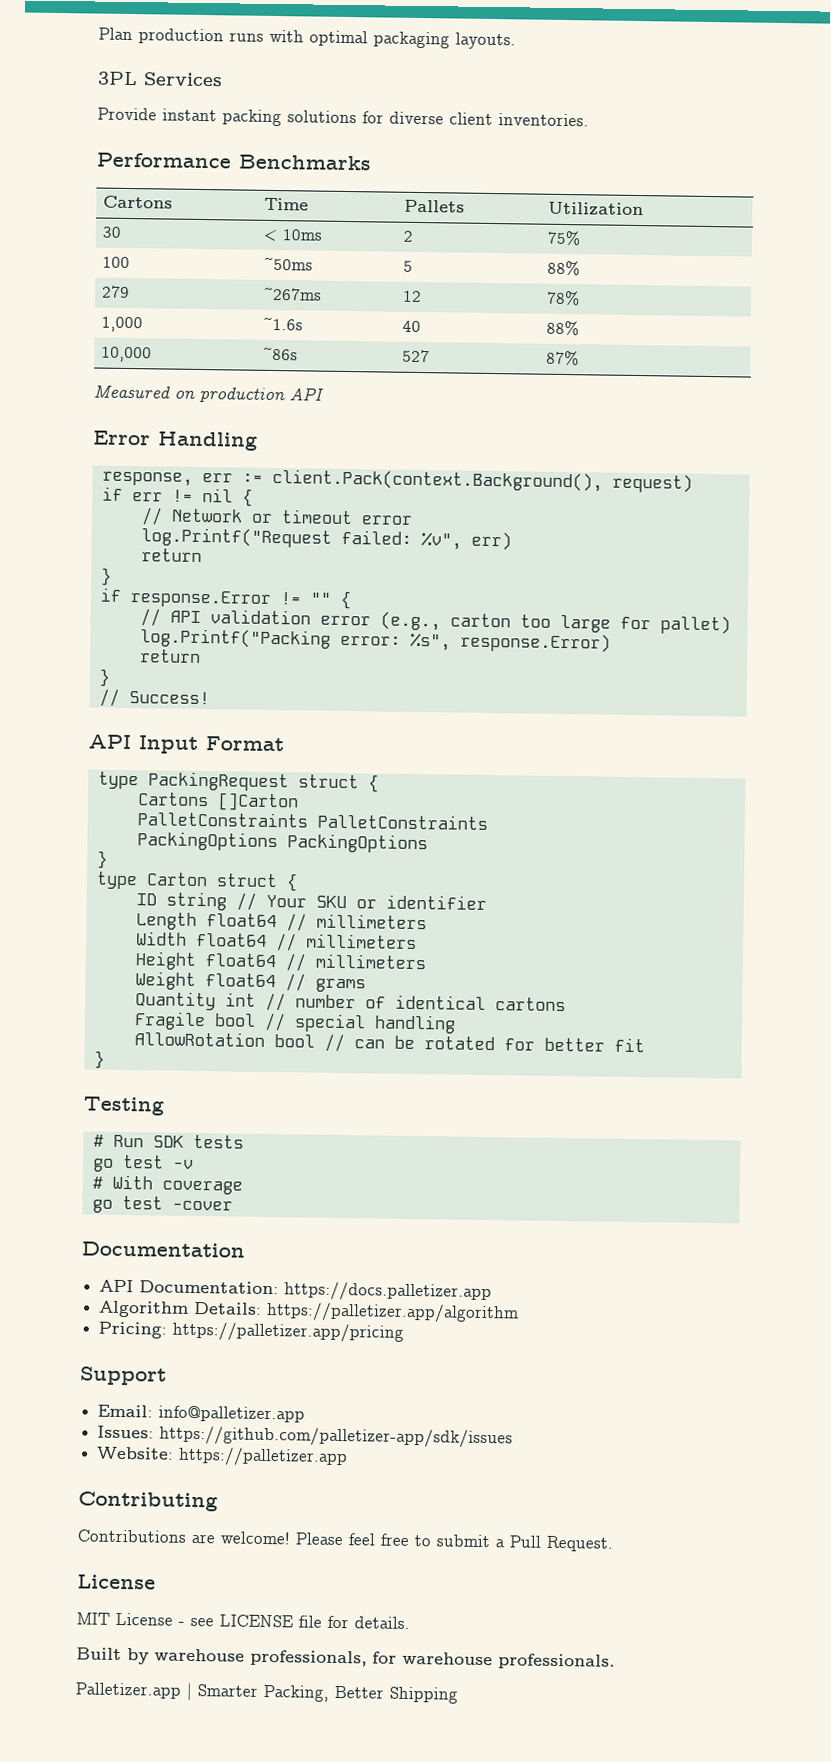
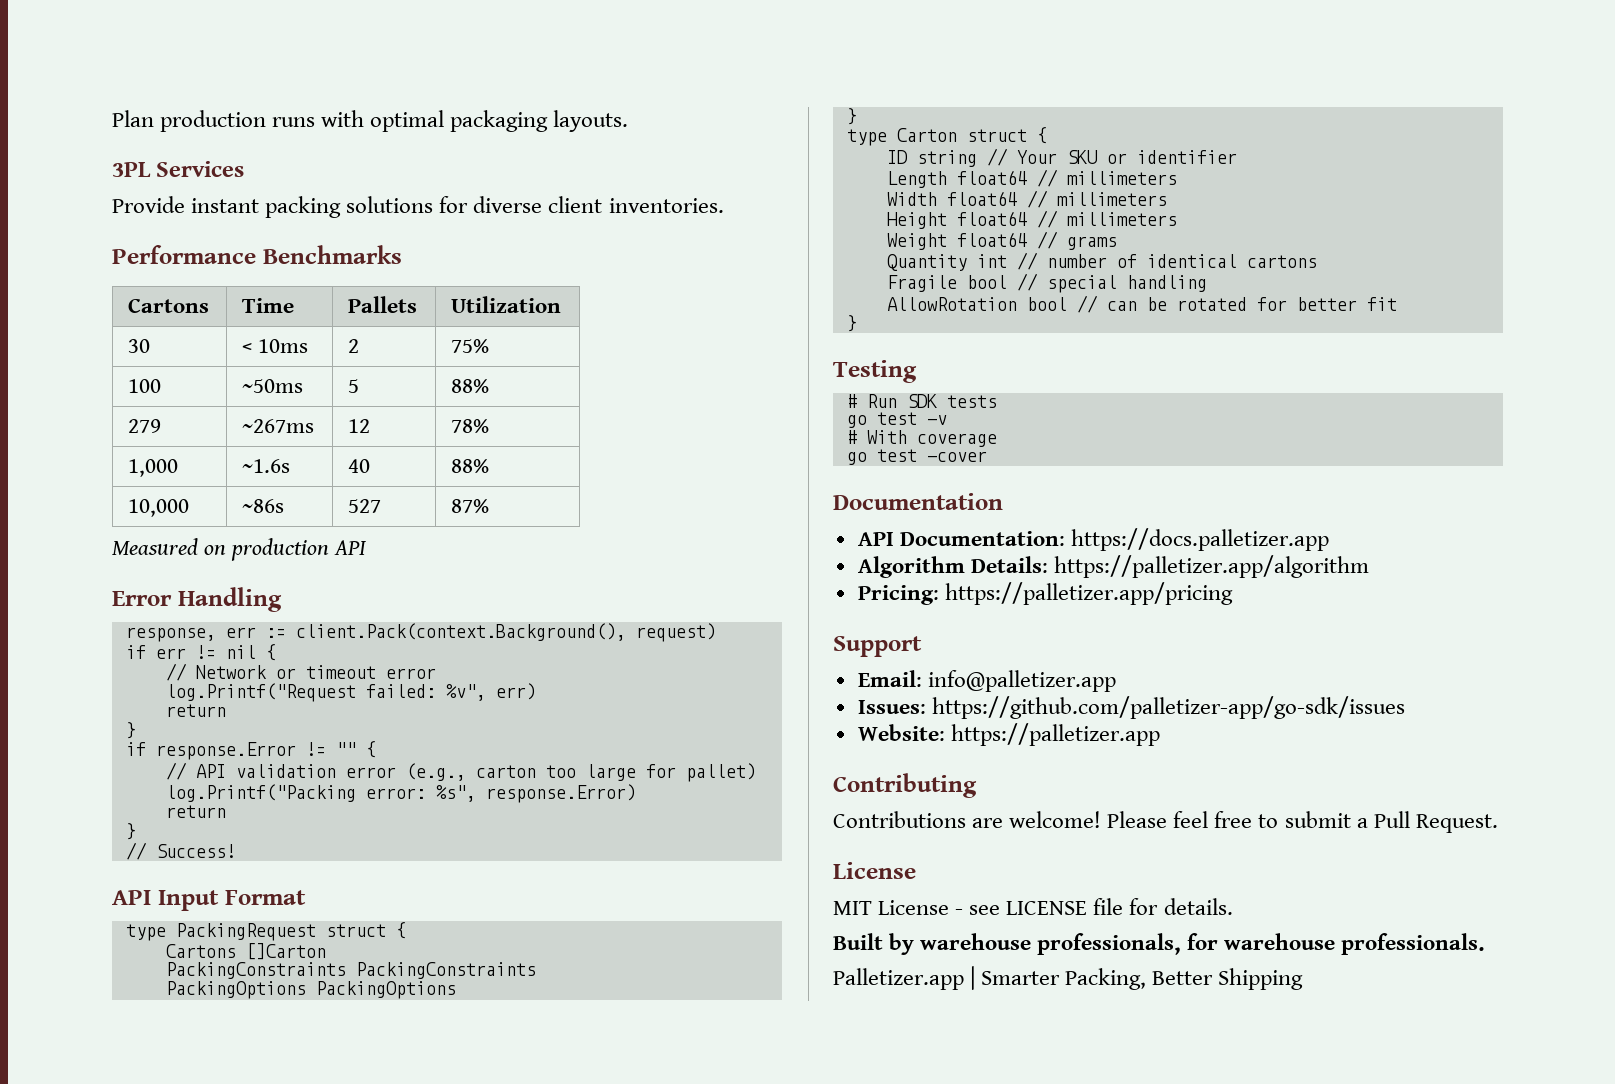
[136,811,488,830] PalletConstraints PalletConstraints -> [165,962,536,979] PackingConstraints PackingConstraints
[159,1425,514,1449] https://github.com/palletizer-app/sdk/issues -> [931,696,1405,719] https://github.com/palletizer-app/go-sdk/issues

